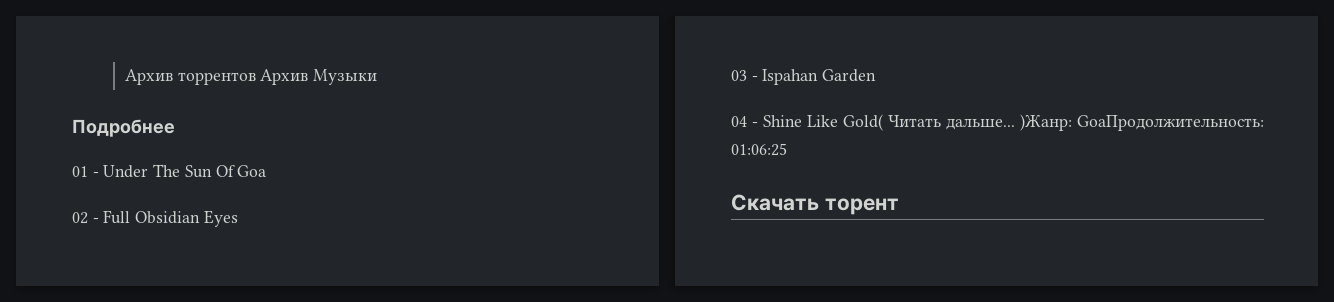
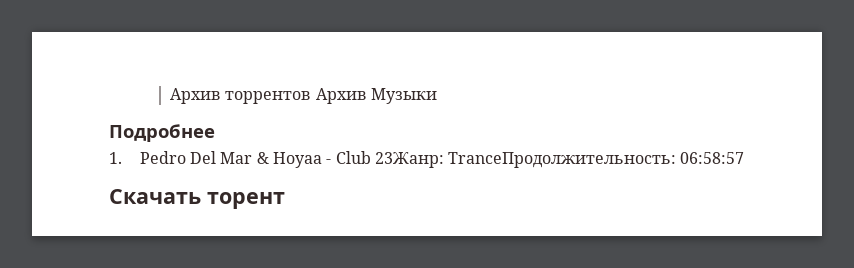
[72,164,267,178] [72,210,238,227] [731,69,877,85] [731,114,1264,131] [731,143,787,156] 01 - Under The Sun Of Goa // 02 - Full Obsidian Eyes // 03 - Ispahan Garden // 04 - Shine Like Gold( Читать дальше... )Жанр: GoaПродолжительность: 01:06:25 -> [109,151,745,168] 1. Pedro Del Mar & Hoyaa - Club 23Жанр: TranceПродолжительность: 06:58:57

